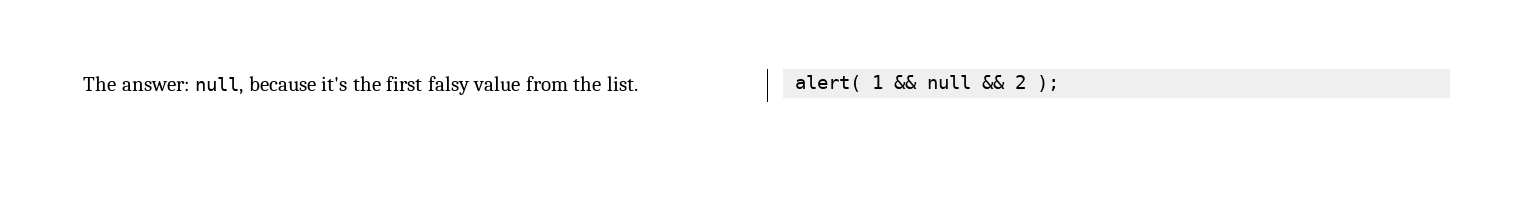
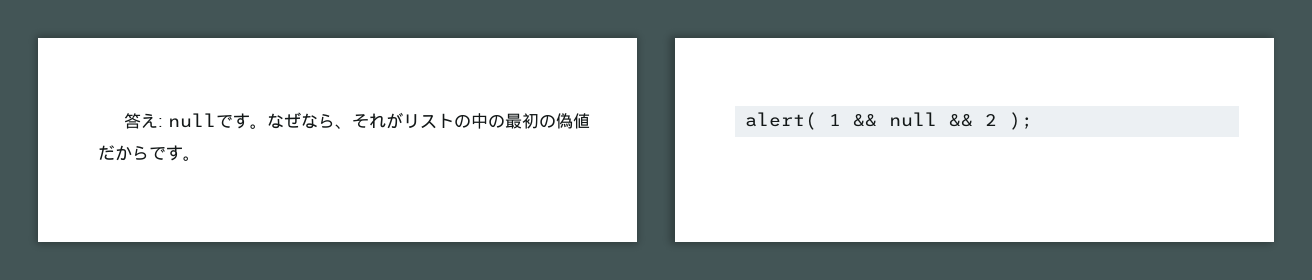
[83,76,638,95] The answer: null, because it's the first falsy value from the list. -> [124,112,591,129] [98,145,200,161] 答え: nullです。なぜなら、それがリストの中の最初の偽値だからです。

